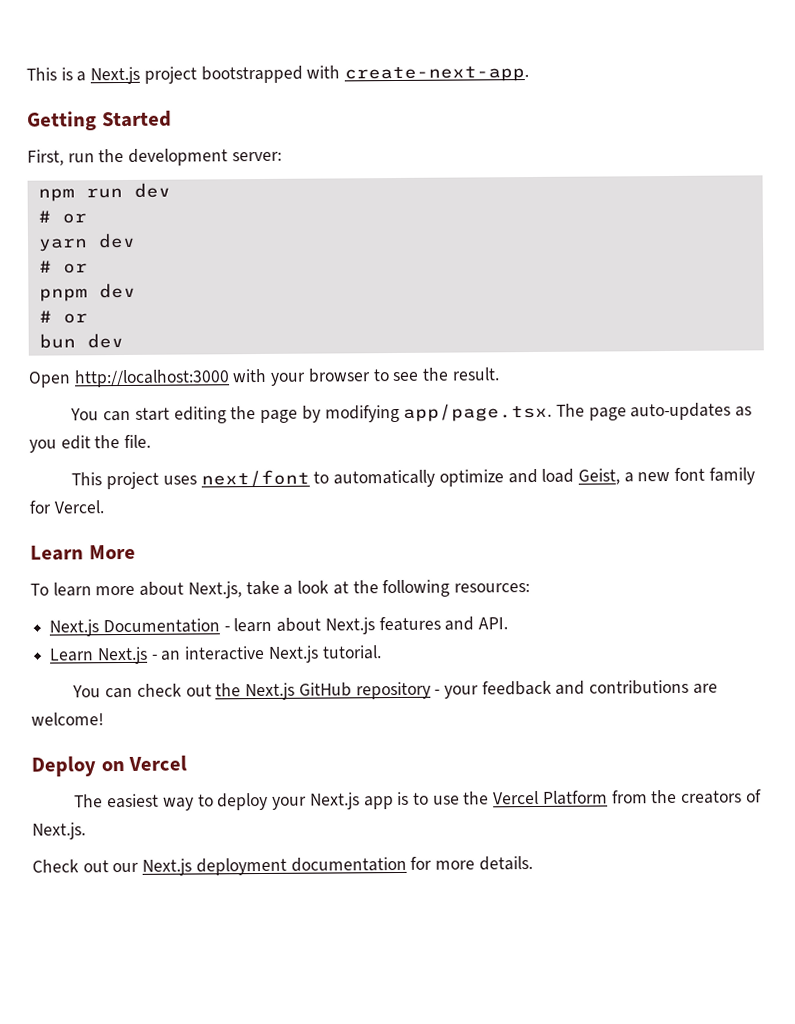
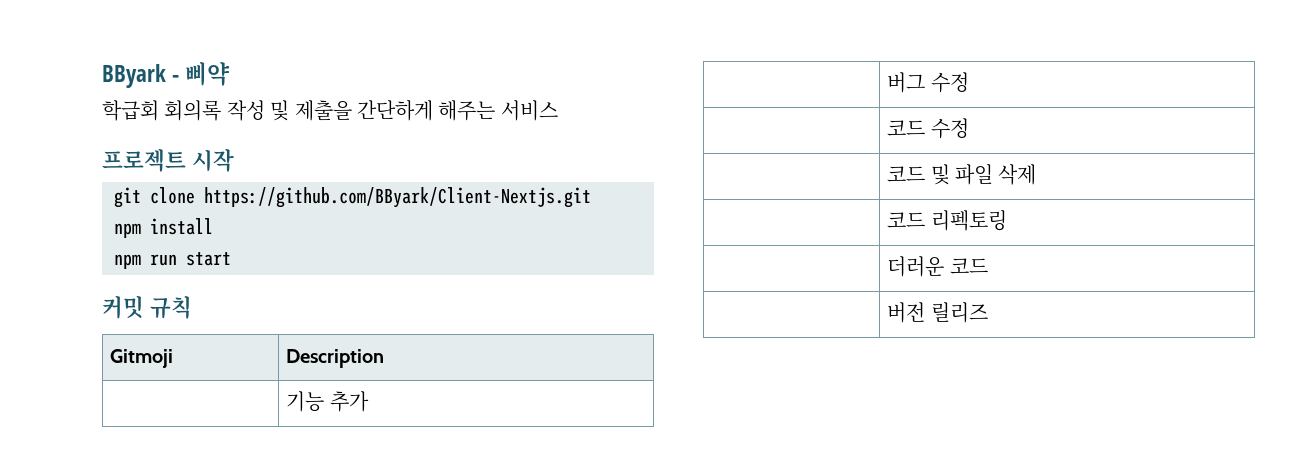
[26,65,530,85] [27,110,172,131] [27,148,282,166] [37,182,171,202] [37,210,87,224] [37,232,136,252] [38,260,88,274] [38,282,136,302] [38,310,88,324] [38,333,124,349] [28,367,500,388] [70,402,753,424] [29,434,152,453] [71,467,755,490] [29,500,105,514] [30,544,136,561] [30,579,530,599] [49,616,509,637] [49,645,382,665] [72,679,718,701] [31,712,104,726] [31,755,188,777] [74,789,762,811] [32,822,86,840] [32,856,533,876] This is a Next.js project bootstrapped with create-next-app. // Getting Started // First, run the development server: // npm run dev // # or // yarn dev // # or // pnpm dev // # or // bun dev // Open http://localhost:3000 with your browser to see the result. // You can start editing the page by modifying app/page.tsx. The page auto-updates as you edit the file. // This project uses next/font to automatically optimize and load Geist, a new font family for Vercel. // Learn More // To learn more about Next.js, take a look at the following resources: // Next.js Documentation - learn about Next.js features and API. // Learn Next.js - an interactive Next.js tutorial. // You can check out the Next.js GitHub repository - your feedback and contributions are welcome! // Deploy on Vercel // The easiest way to deploy your Next.js app is to use the Vercel Platform from the creators of Next.js. // Check out our Next.js deployment documentation for more details. -> [102,62,231,88] [102,100,558,121] [102,149,234,172] [114,187,591,208] [114,218,213,238] [114,252,231,269] [102,296,192,319] [110,349,174,368] [286,349,385,368] [286,391,369,412] [887,72,969,93] [887,118,969,139] [887,164,1037,185] [887,210,1007,231] [887,256,988,277] [887,302,988,323] BByark - 삐약 // 학급회 회의록 작성 및 제출을 간단하게 해주는 서비스 // 프로젝트 시작 // git clone https://github.com/BByark/Client-Nextjs.git // npm install // npm run start // 커밋 규칙 // Gitmoji | Description // | 기능 추가 // | 버그 수정 // | 코드 수정 // | 코드 및 파일 삭제 // | 코드 리펙토링 // | 더러운 코드 // | 버전 릴리즈

